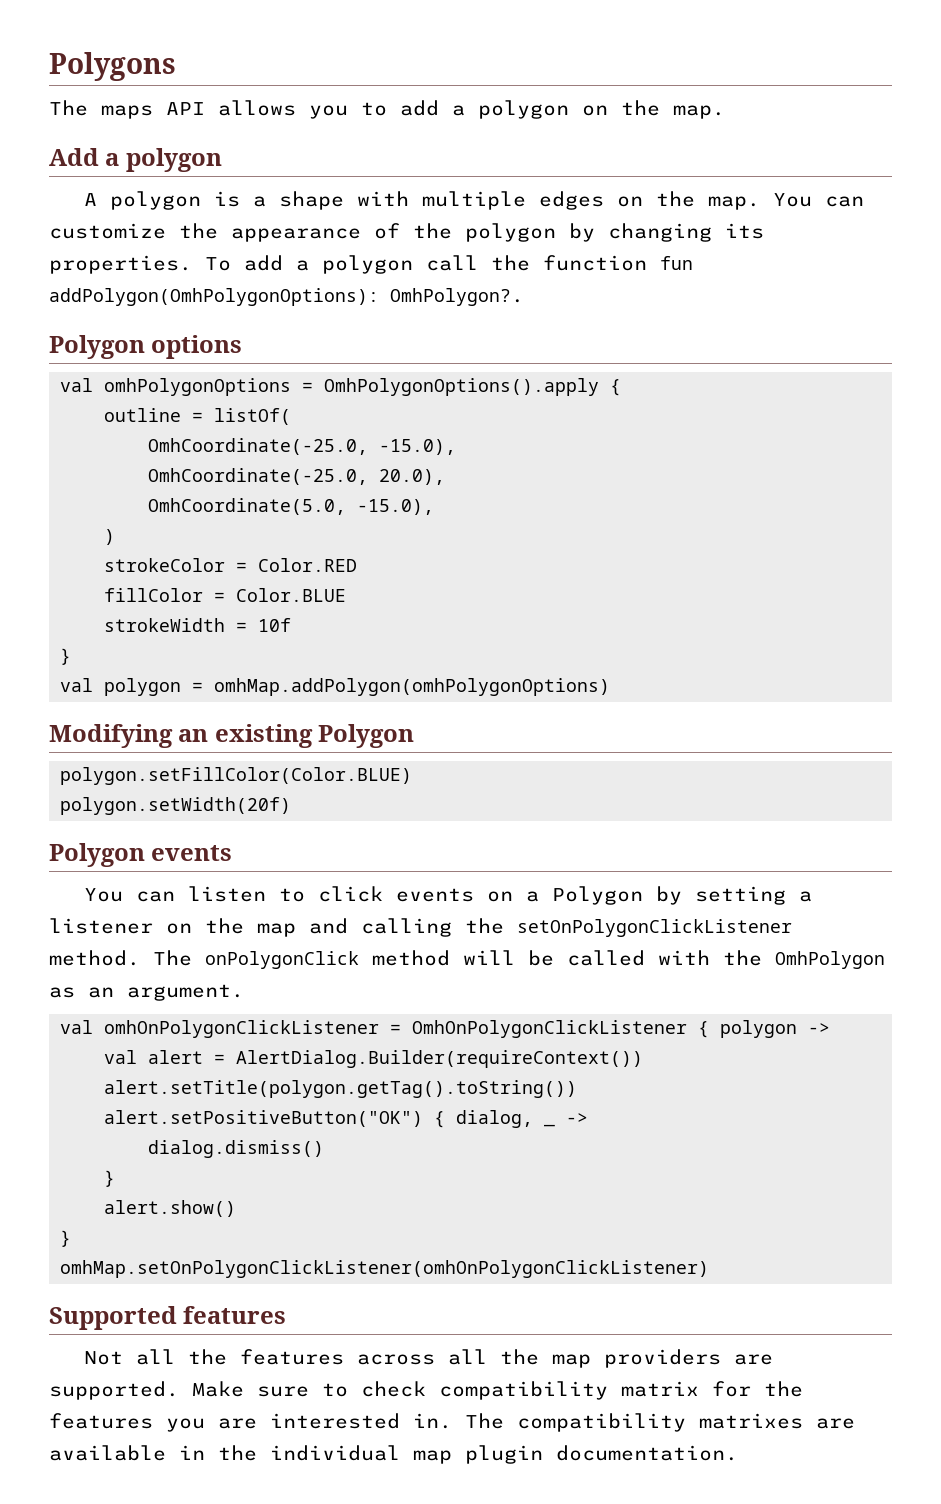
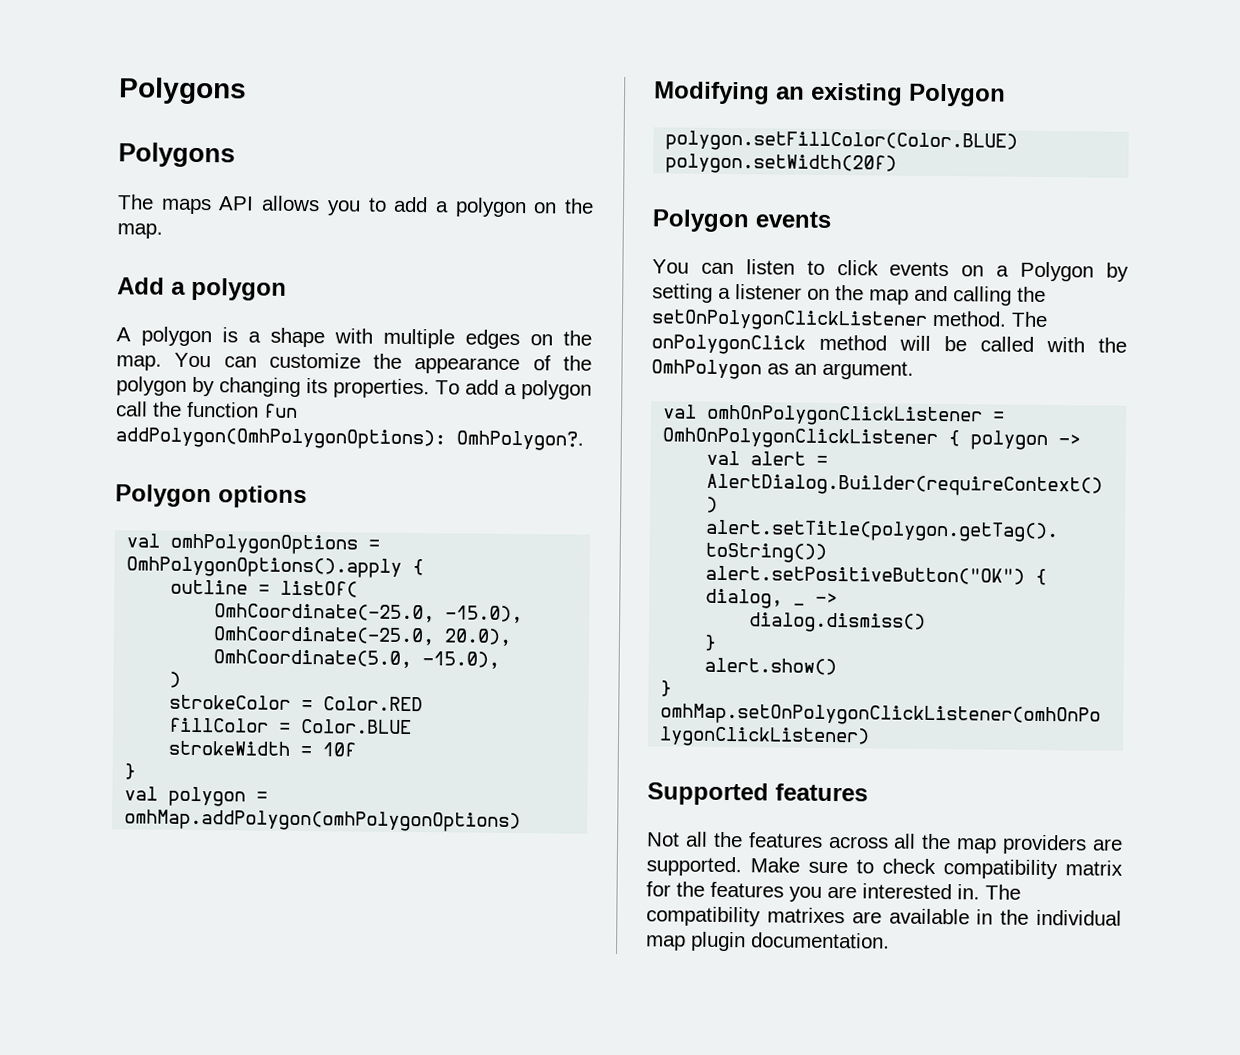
[49,52,176,81] Polygons -> [118,77,247,105] [118,142,235,168] Polygons // Polygons

